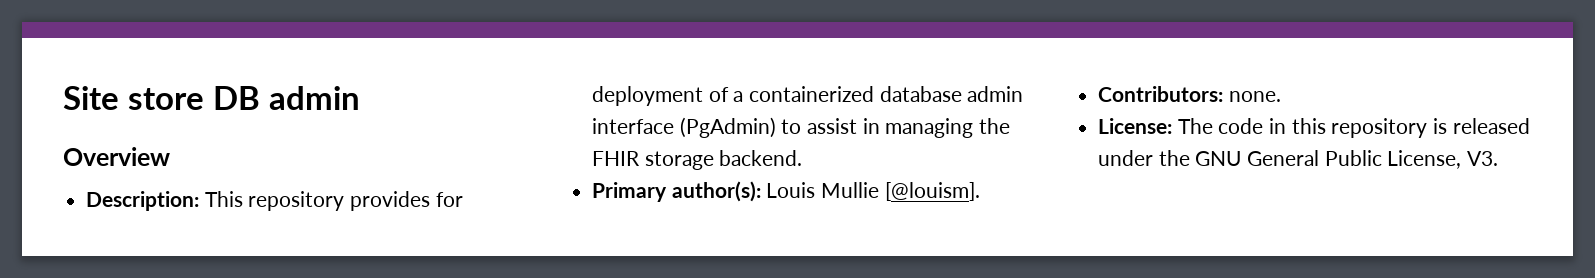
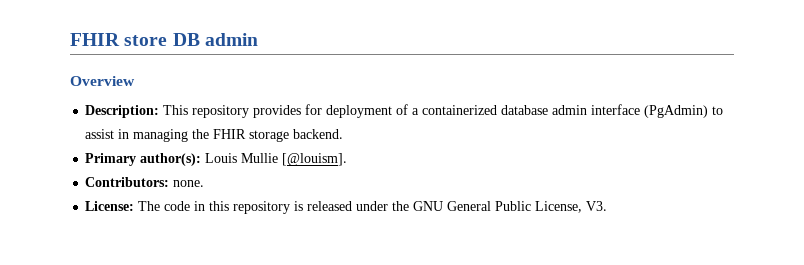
[63,86,119,110] Site -> [70,33,120,46] FHIR

